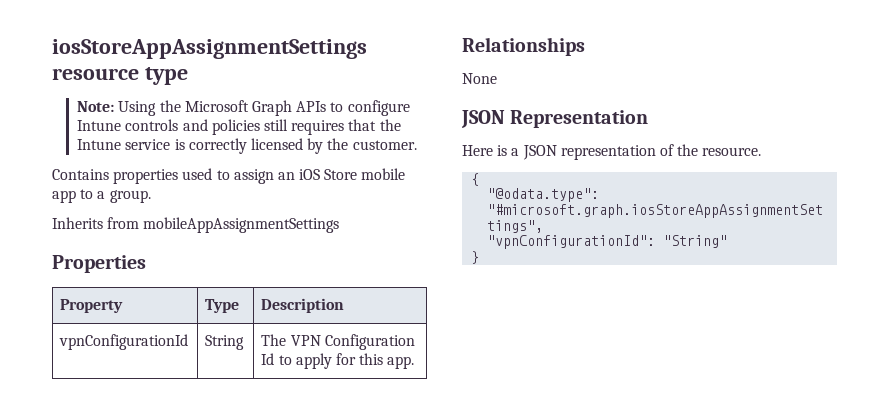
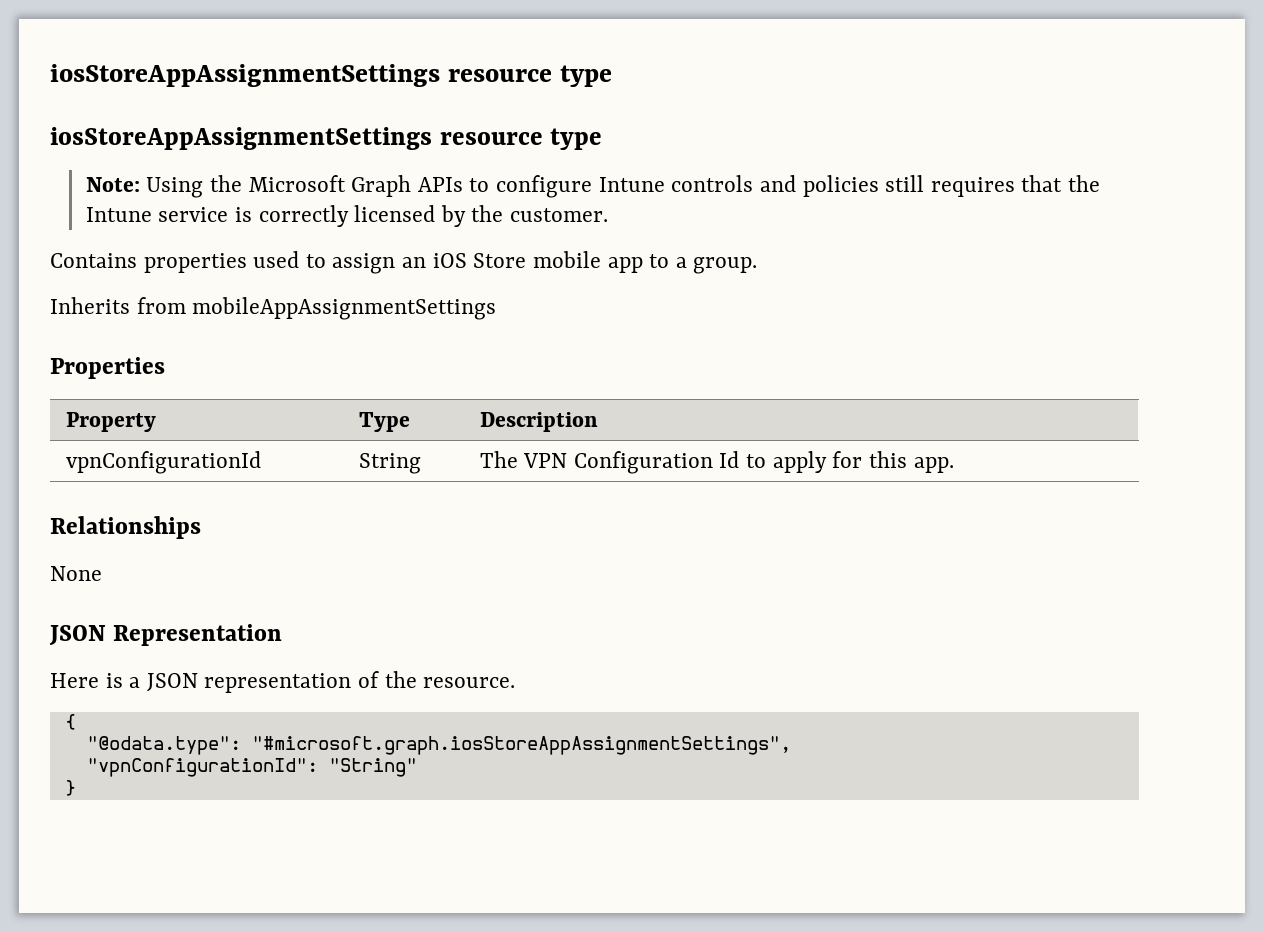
[52,39,367,59] [52,67,188,85] iosStoreAppAssignmentSettings resource type -> [50,64,613,87] [50,127,603,150] iosStoreAppAssignmentSettings resource type // iosStoreAppAssignmentSettings resource type

